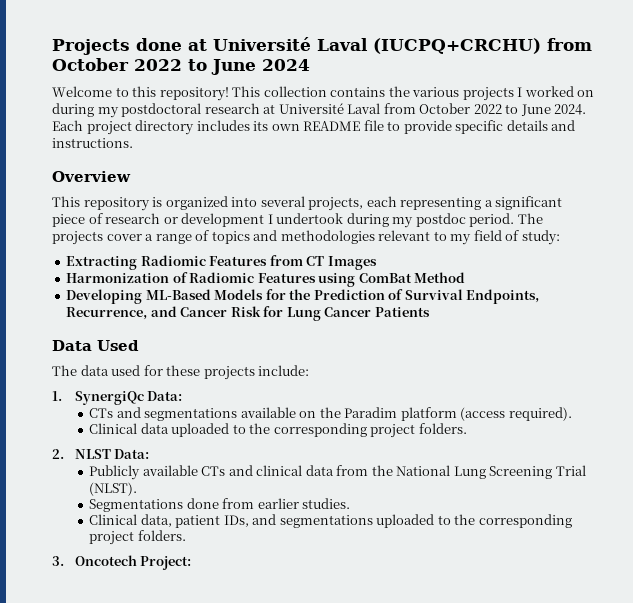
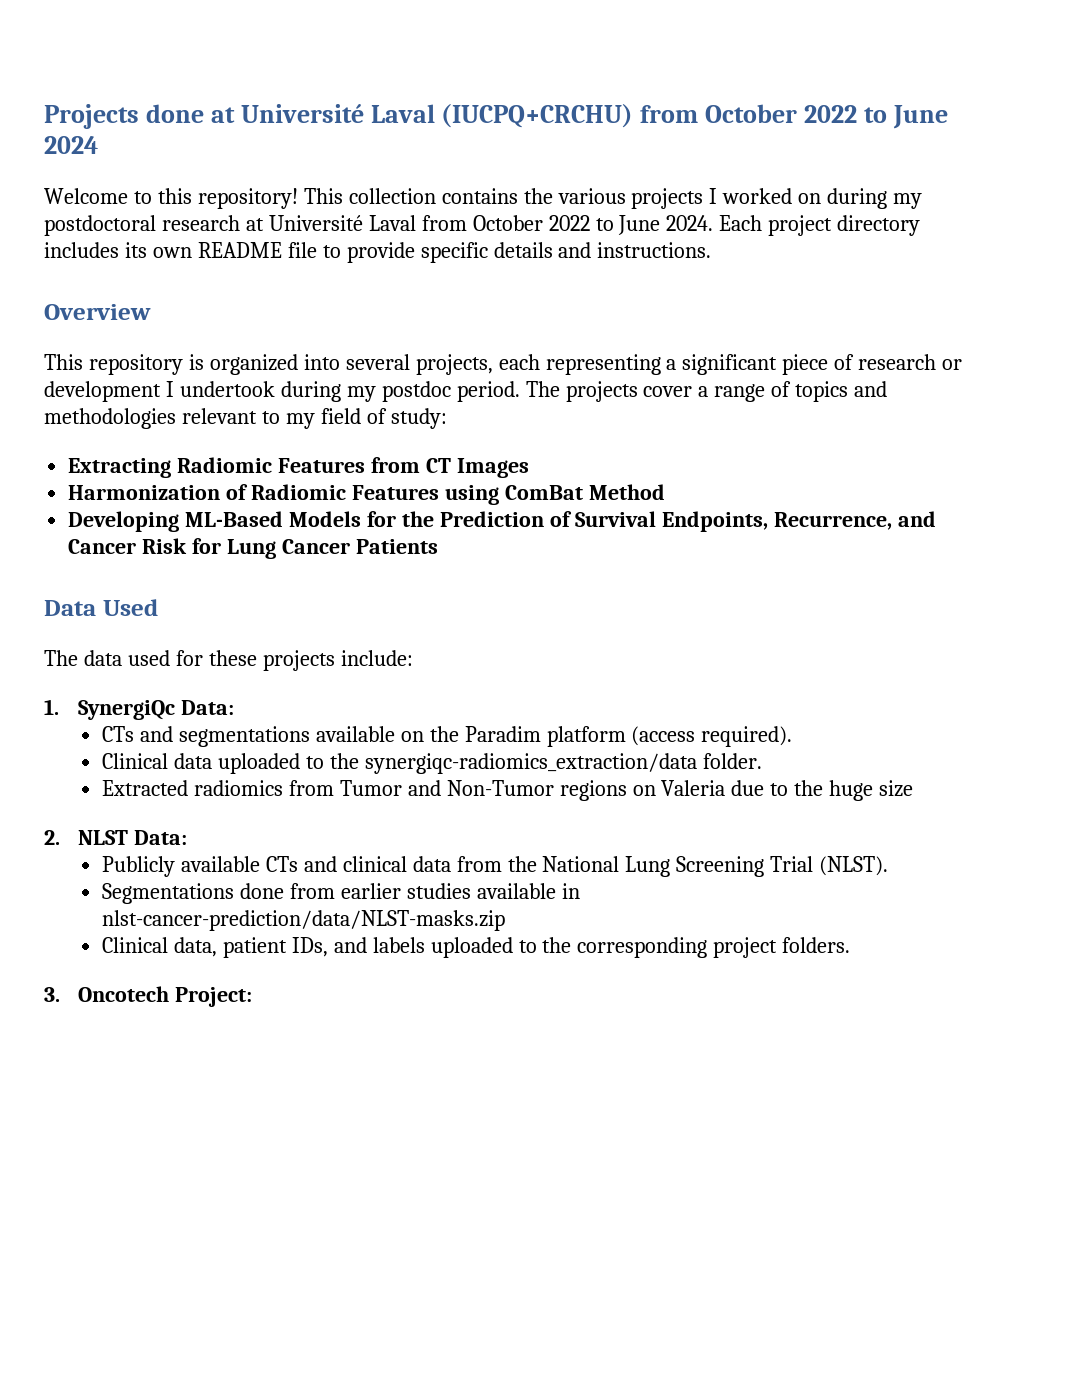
[273,423,467,438] corresponding project folders. -> [364,753,762,774] [101,780,914,801] synergiqc-radiomics_extraction/data folder. // Extracted radiomics from Tumor and Non-Tumor regions on Valeria due to the huge size
[302,498,351,509] studies. -> [406,883,580,899] [101,910,505,931] studies available in nlst-cancer-prediction/data/NLST-masks.zip
[279,515,373,528] segmentations -> [372,937,425,953] labels

